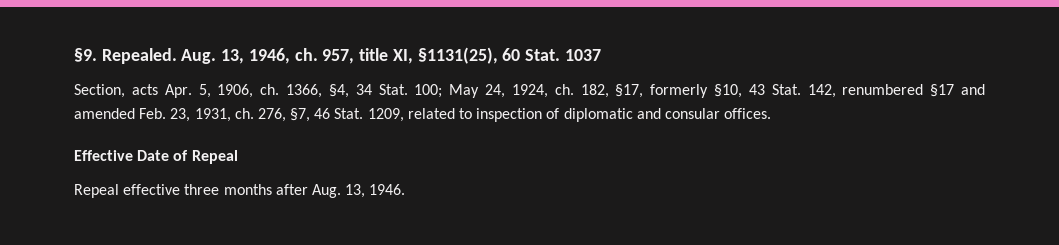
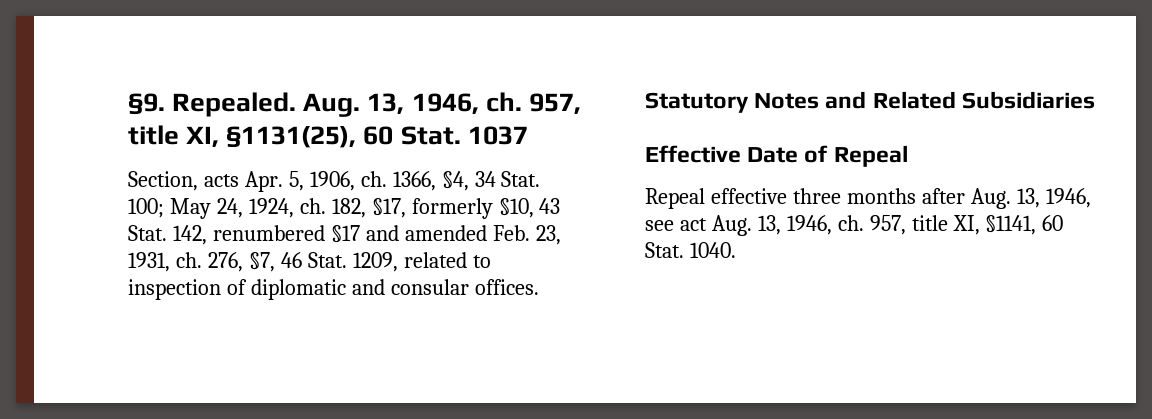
(772, 113) none -> [645,91,1095,113] // Statutory Notes and Related Subsidiaries
[369,184,406,195] 1946. -> [1045,188,1091,208] [645,215,1064,236] [645,242,736,258] 1946, see act Aug. 13, 1946, ch. 957, title XI, §1141, 60 Stat. 1040.

